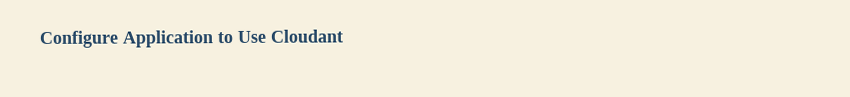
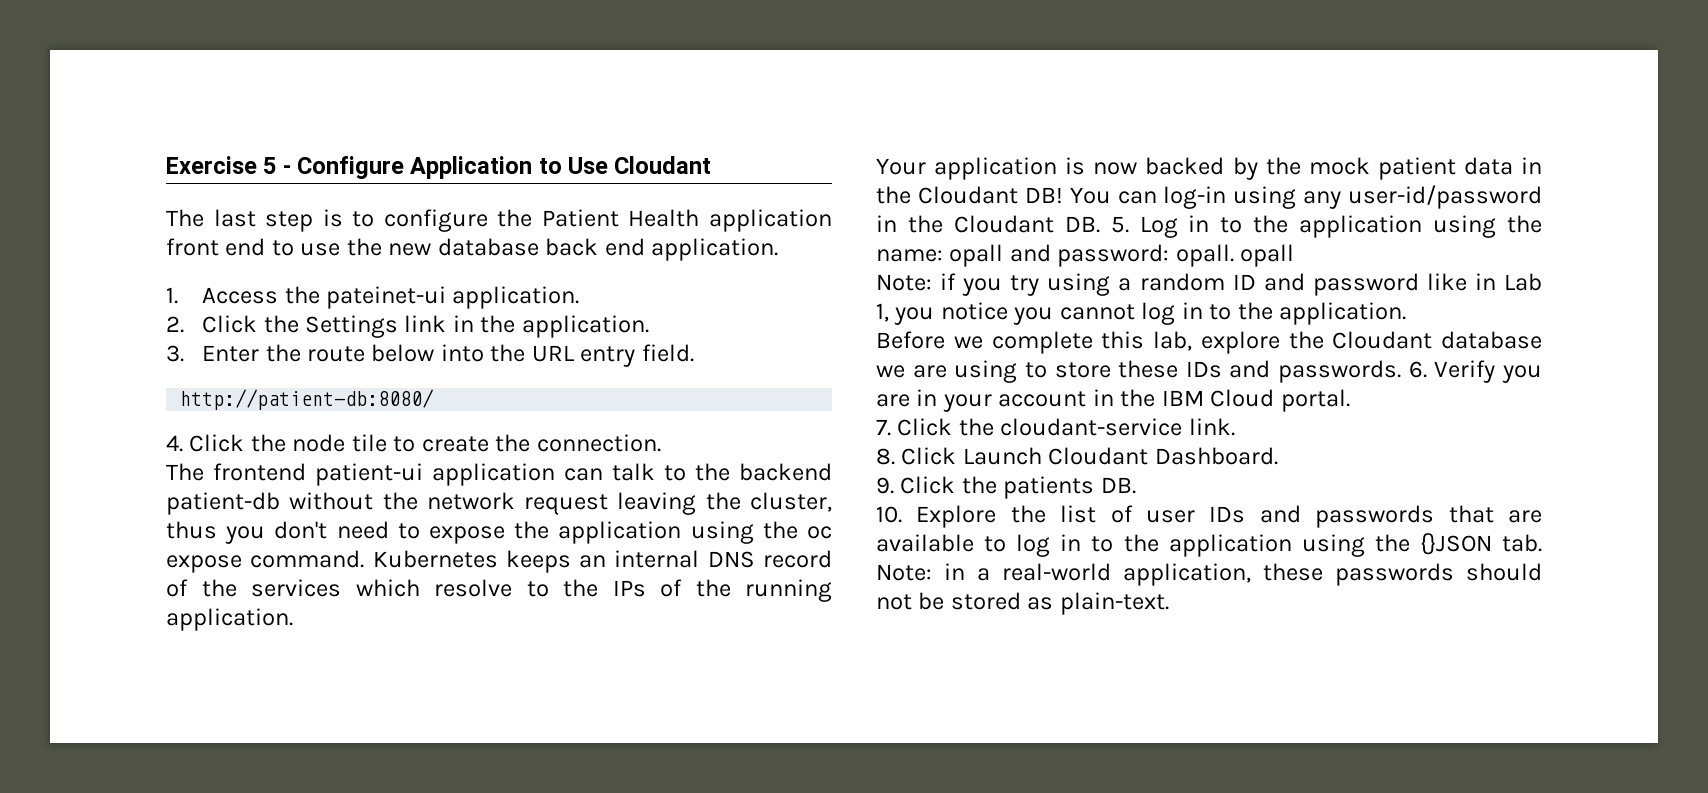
(39, 39) none -> [166,156,291,174] Exercise 5 -
(343, 36) none -> [166,209,832,232] [166,238,779,261] [166,286,580,309] [166,315,649,338] [166,344,694,367] [180,389,435,410] [166,434,661,452] [166,463,832,486] [166,492,832,515] [166,521,832,544] [166,550,832,573] [166,579,832,602] [166,608,293,631] [876,157,1542,180] [876,185,1542,209] [876,215,1542,238] [876,244,1295,267] [876,273,1542,296] [876,302,1407,325] [876,331,1542,354] [876,360,1542,383] [876,389,1350,412] [876,418,1235,436] [876,447,1278,465] [876,476,1136,499] [876,505,1542,528] [876,533,1542,557] [876,563,1542,586] [876,592,1169,615] // The last step is to configure the Patient Health application front end to use the new database back end application. // 1. Access the pateinet-ui application. // 2. Click the Settings link in the application. // 3. Enter the route below into the URL entry field. // http://patient-db:8080/ // 4. Click the node tile to create the connection. // The frontend patient-ui application can talk to the backend patient-db without the network request leaving the cluster, thus you don't need to expose the application using the oc expose command. Kubernetes keeps an internal DNS record of the services which resolve to the IPs of the running application. // Your application is now backed by the mock patient data in the Cloudant DB! You can log-in using any user-id/password in the Cloudant DB. 5. Log in to the application using the name: opall and password: opall. opall // Note: if you try using a random ID and password like in Lab 1, you notice you cannot log in to the application. // Before we complete this lab, explore the Cloudant database we are using to store these IDs and passwords. 6. Verify you are in your account in the IBM Cloud portal. // 7. Click the cloudant-service link. // 8. Click Launch Cloudant Dashboard. // 9. Click the patients DB. // 10. Explore the list of user IDs and passwords that are available to log in to the application using the {}JSON tab. Note: in a real-world application, these passwords should not be stored as plain-text.

